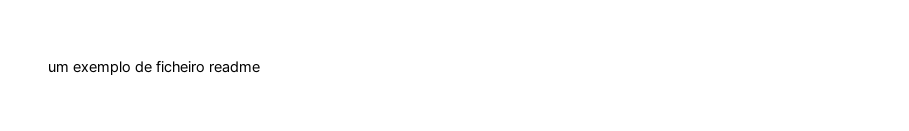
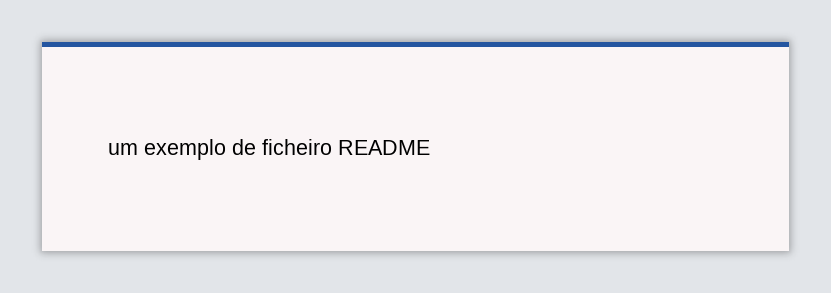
[209,61,261,73] readme -> [338,140,430,155] README

